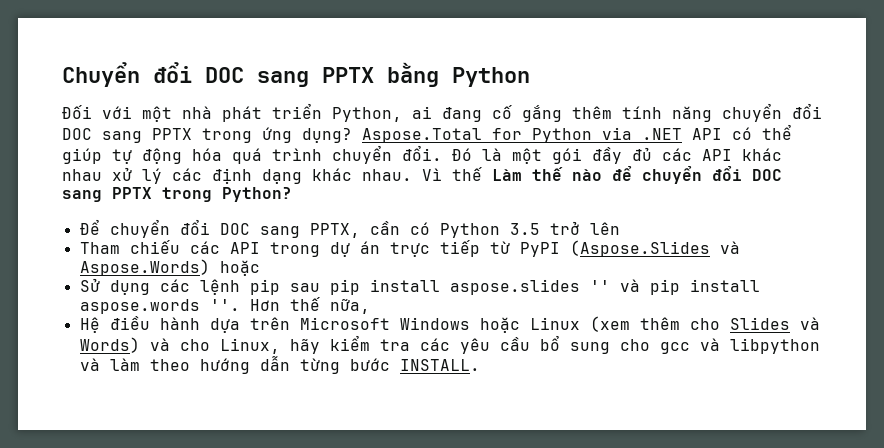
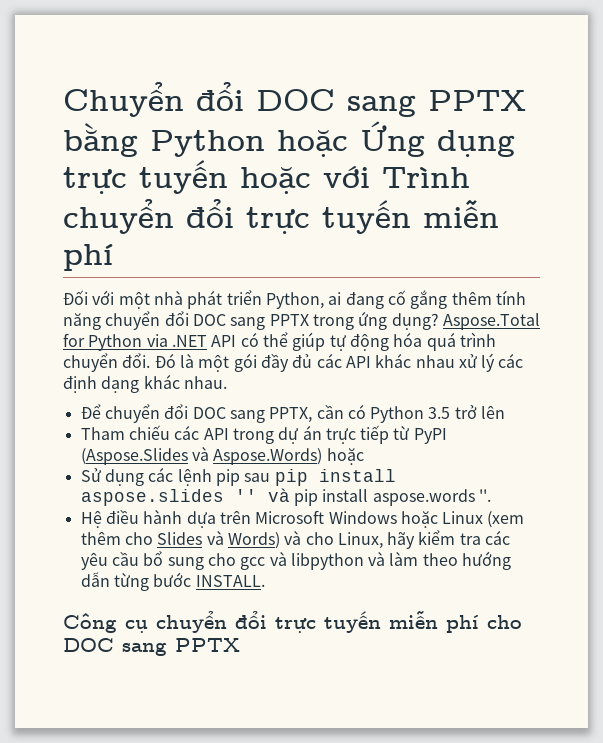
(530, 77) none -> [277,121,515,157] [63,160,470,194] [63,199,499,234] [63,244,113,271] hoặc Ứng dụng trực tuyến hoặc với Trình chuyển đổi trực tuyến miễn phí
[422,166,782,184] [62,187,292,202] Vì thế Làm thế nào để chuyển đổi DOC sang PPTX trong Python? -> (227, 382) none
[249,297,370,314] Hơn thế nữa, -> (491, 495) none
(480, 365) none -> [63,610,522,633] [63,638,240,656] // Công cụ chuyển đổi trực tuyến miễn phí cho DOC sang PPTX

